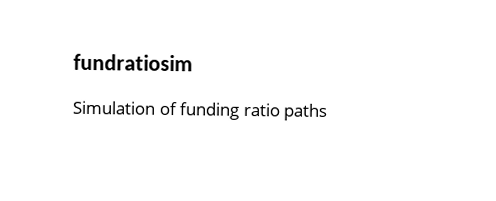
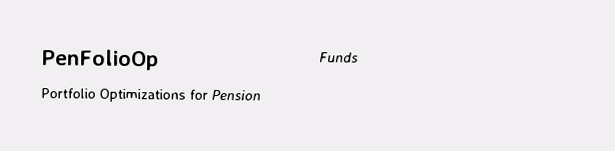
[73,53,193,72] [72,100,328,122] fundratiosim // Simulation of funding ratio paths -> [41,49,159,71] [40,88,261,103] [319,52,358,63] PenFolioOp // Portfolio Optimizations for Pension Funds

